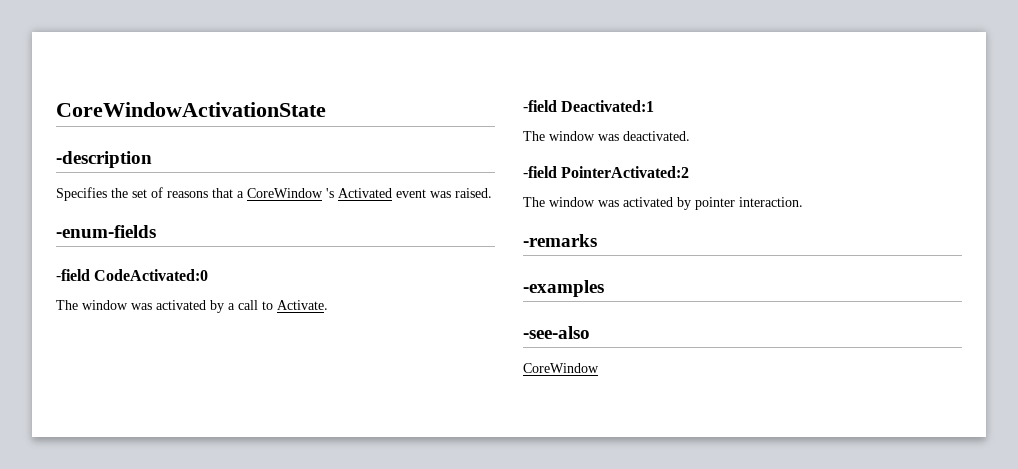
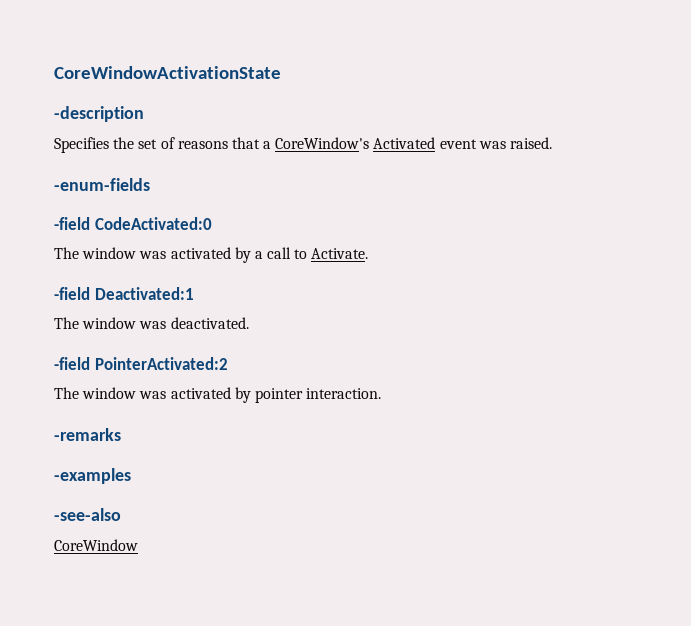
[247,188,334,198] CoreWindow 's -> [275,137,370,149] CoreWindow's

